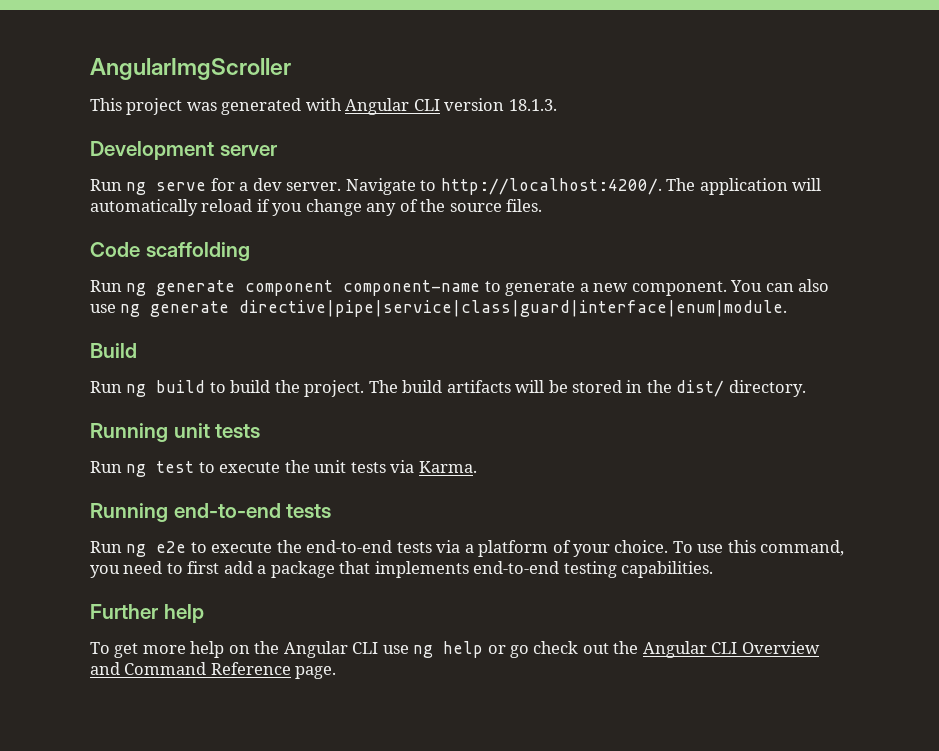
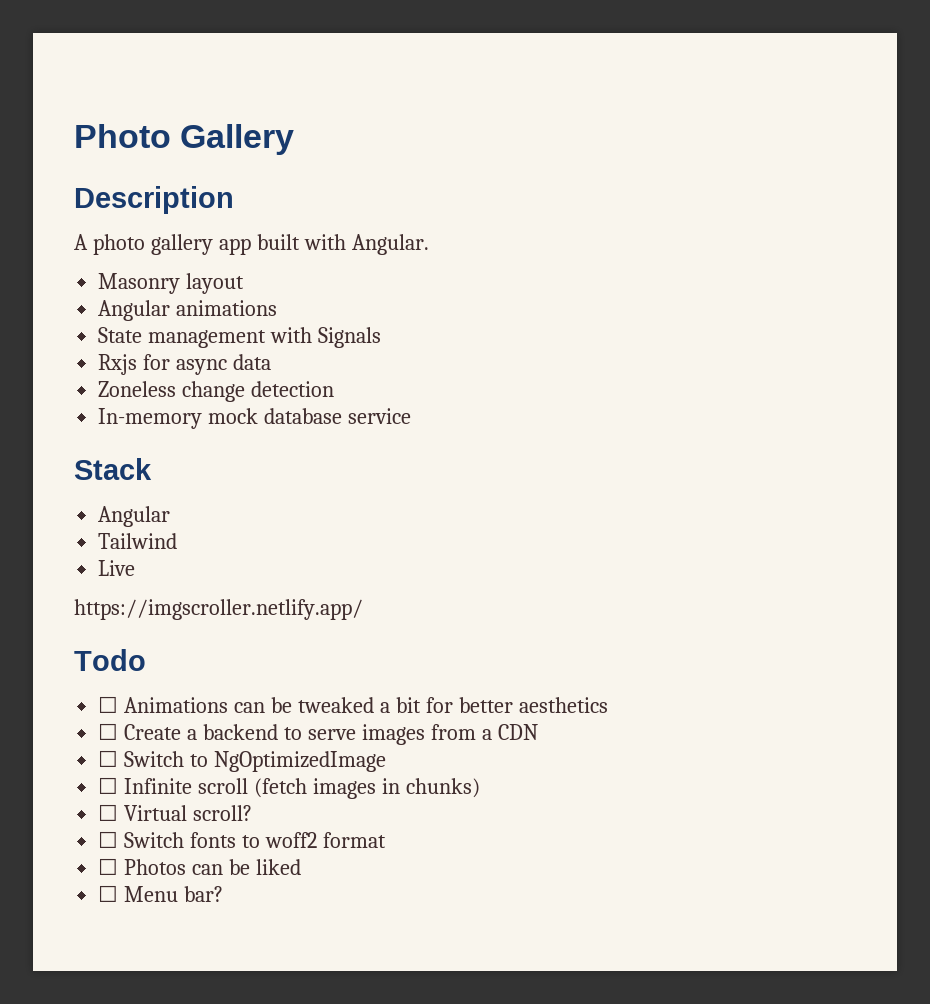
[90,58,291,80] [90,98,557,115] [90,141,277,160] [90,178,822,195] [90,199,543,216] [90,242,250,261] [90,279,830,296] [90,300,788,317] [90,343,137,358] [90,380,806,397] [90,423,261,442] [90,460,477,477] [90,503,332,522] [90,540,845,557] [90,561,714,578] [90,604,204,623] [90,641,820,658] [90,662,337,679] AngularImgScroller // This project was generated with Angular CLI version 18.1.3. // Development server // Run ng serve for a dev server. Navigate to http://localhost:4200/. The application will automatically reload if you change any of the source files. // Code scaffolding // Run ng generate component component-name to generate a new component. You can also use ng generate directive|pipe|service|class|guard|interface|enum|module. // Build // Run ng build to build the project. The build artifacts will be stored in the dist/ directory. // Running unit tests // Run ng test to execute the unit tests via Karma. // Running end-to-end tests // Run ng e2e to execute the end-to-end tests via a platform of your choice. To use this command, you need to first add a package that implements end-to-end testing capabilities. // Further help // To get more help on the Angular CLI use ng help or go check out the Angular CLI Overview and Command Reference page. -> [74,124,295,155] [74,186,234,214] [74,234,429,255] [98,273,245,294] [98,300,278,321] [98,327,382,348] [98,354,272,375] [98,381,335,402] [98,408,412,429] [74,458,152,480] [98,506,171,527] [98,533,178,549] [98,560,136,576] [74,599,363,620] [74,649,146,671] [98,696,608,713] [98,723,538,745] [98,750,387,772] [98,777,480,799] [98,804,253,821] [98,831,386,848] [98,858,301,875] [98,885,224,902] Photo Gallery // Description // A photo gallery app built with Angular. // Masonry layout // Angular animations // State management with Signals // Rxjs for async data // Zoneless change detection // In-memory mock database service // Stack // Angular // Tailwind // Live // https://imgscroller.netlify.app/ // Todo // ☐ Animations can be tweaked a bit for better aesthetics // ☐ Create a backend to serve images from a CDN // ☐ Switch to NgOptimizedImage // ☐ Infinite scroll (fetch images in chunks) // ☐ Virtual scroll? // ☐ Switch fonts to woff2 format // ☐ Photos can be liked // ☐ Menu bar?

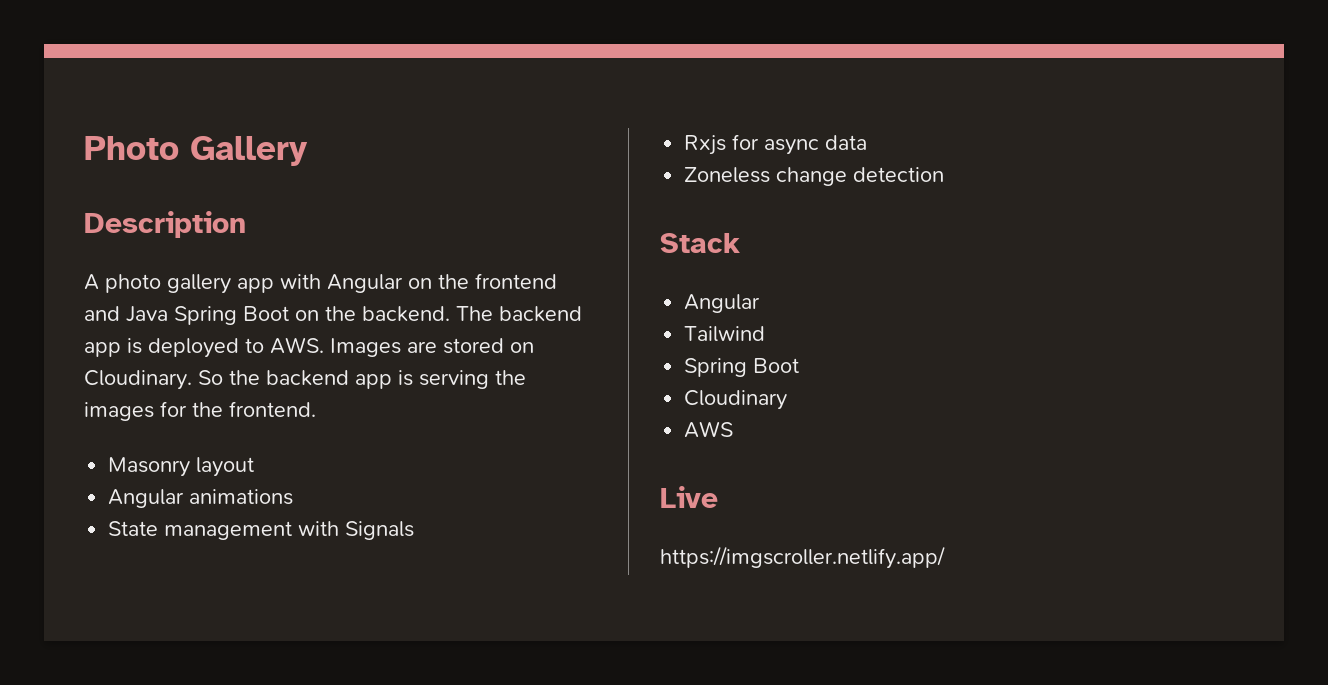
[256,234,429,255] built with Angular. -> [280,273,557,293] [84,306,582,325] [84,337,534,358] [84,370,526,390] [84,401,316,421] with Angular on the frontend and Java Spring Boot on the backend. The backend app is deployed to AWS. Images are stored on Cloudinary. So the backend app is serving the images for the frontend.
[98,408,412,429] // In-memory mock database service -> (945, 174) none
[98,560,136,576] [74,599,363,620] [74,649,146,671] [98,696,608,713] [98,723,538,745] [98,750,387,772] [98,777,480,799] [98,804,253,821] [98,831,386,848] [98,858,301,875] [98,885,224,902] Live // https://imgscroller.netlify.app/ // Todo // ☐ Animations can be tweaked a bit for better aesthetics // ☐ Create a backend to serve images from a CDN // ☐ Switch to NgOptimizedImage // ☐ Infinite scroll (fetch images in chunks) // ☐ Virtual scroll? // ☐ Switch fonts to woff2 format // ☐ Photos can be liked // ☐ Menu bar? -> [684,358,800,377] [684,390,788,410] [684,421,734,438] [660,486,718,508] [660,546,945,569] Spring Boot // Cloudinary // AWS // Live // https://imgscroller.netlify.app/

